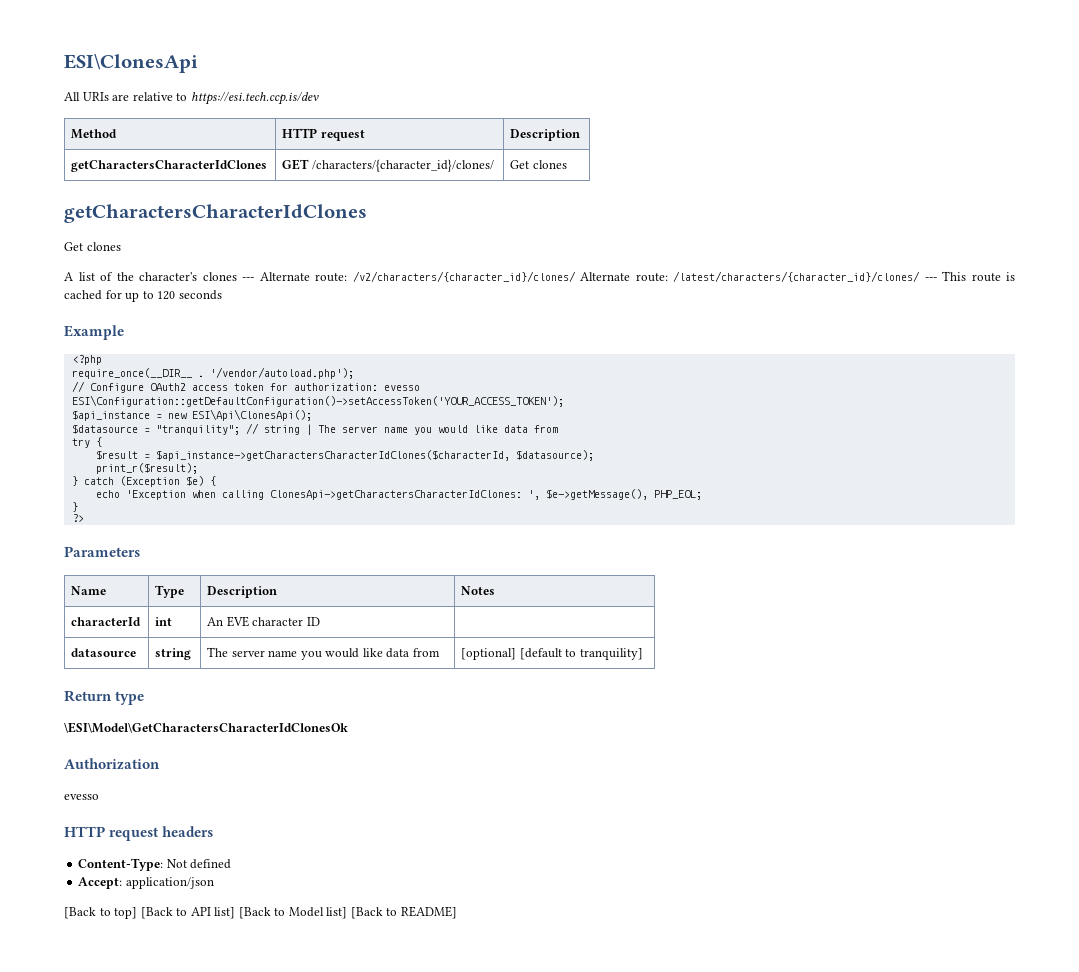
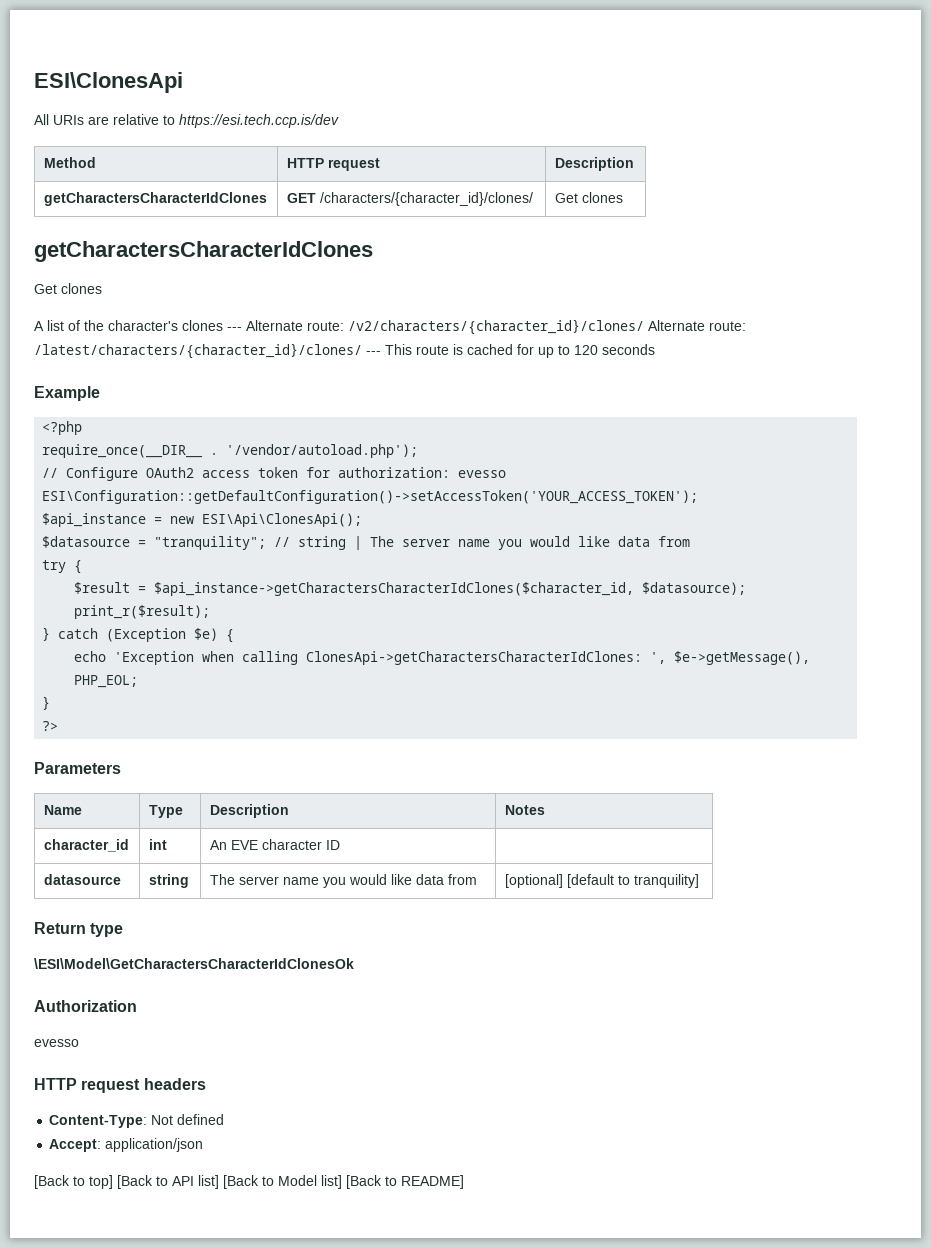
[155,450,510,461] $api_instance->getCharactersCharacterIdClones($characterId, -> [154,582,635,596] $api_instance->getCharactersCharacterIdClones($character_id,
[71,617,142,626] characterId -> [43,839,129,852] character_id

